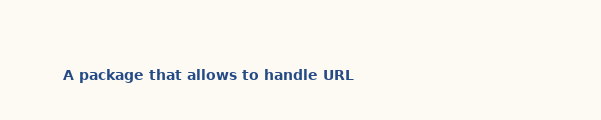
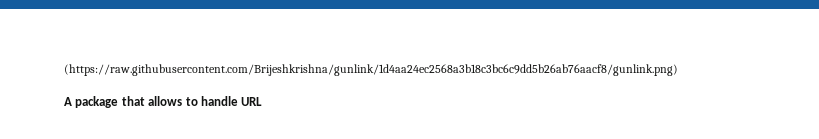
(63, 75) none -> [64,64,678,76] (https://raw.githubusercontent.com/Brijeshkrishna/gunlink/1d4aa24ec2568a3b18c3bc6c9dd5b26ab76aacf8/gunlink.png) //

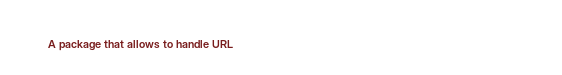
[64,64,678,76] (https://raw.githubusercontent.com/Brijeshkrishna/gunlink/1d4aa24ec2568a3b18c3bc6c9dd5b26ab76aacf8/gunlink.png) // -> (48, 44) none

